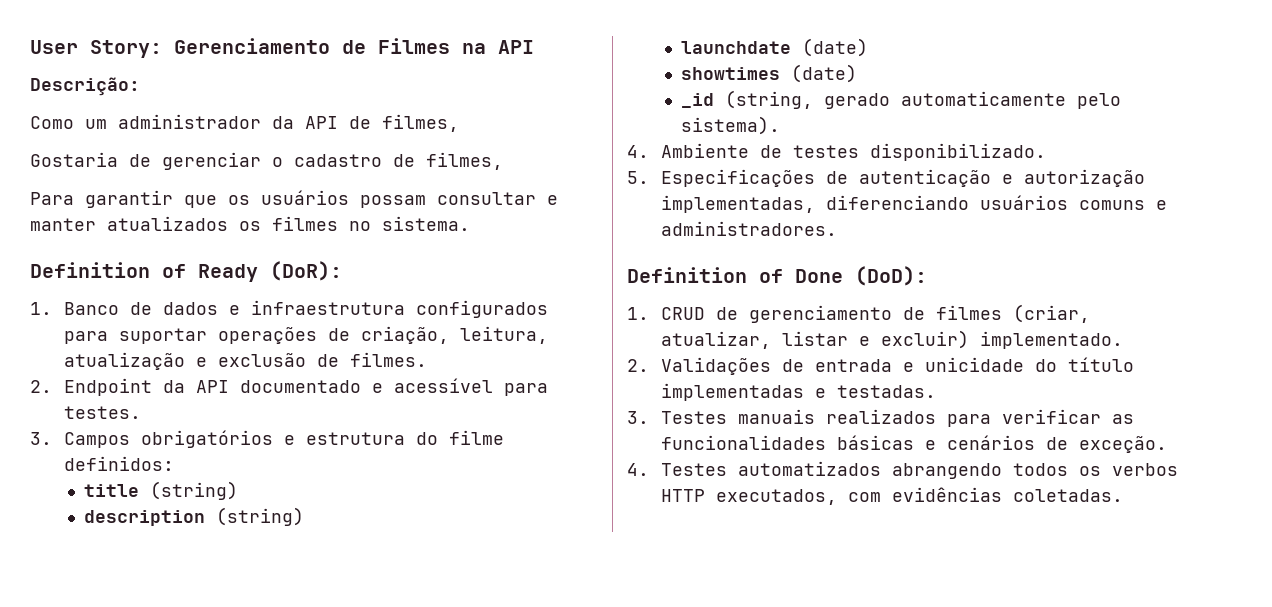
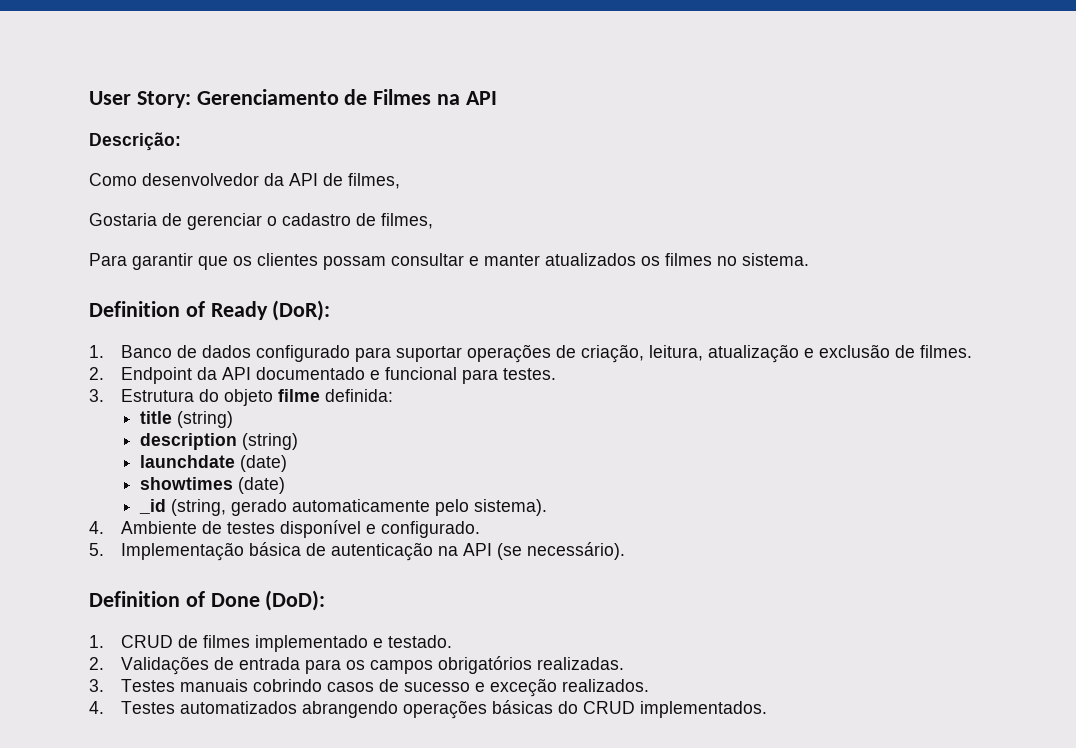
[85,114,261,129] um administrador -> [142,173,259,186] desenvolvedor
[261,190,349,205] usuários -> [257,253,318,266] clientes
[229,300,549,318] e infraestrutura configurados -> [255,345,350,362] configurado
[394,378,494,393] acessível -> [384,367,457,380] funcional
[64,430,505,448] [64,456,175,471] Campos obrigatórios e estrutura do filme definidos: -> [120,389,393,406] Estrutura do objeto filme definida:
[870,143,1047,161] [627,169,1146,187] [661,195,1168,213] [661,221,838,236] disponibilizado. // 5. Especificações de autenticação e autorização implementadas, diferenciando usuários comuns e administradores. -> [279,520,480,538] [89,542,625,561] disponível e configurado. // 5. Implementação básica de autenticação na API (se necessário).
[749,304,1091,323] [661,330,1124,349] [627,357,1135,375] [661,383,937,401] [627,409,1135,427] [661,435,1168,453] [627,461,1179,479] [661,487,1124,505] gerenciamento de filmes (criar, atualizar, listar e excluir) implementado. // 2. Validações de entrada e unicidade do título implementadas e testadas. // 3. Testes manuais realizados para verificar as funcionalidades básicas e cenários de exceção. // 4. Testes automatizados abrangendo todos os verbos HTTP executados, com evidências coletadas. -> [202,635,452,652] [89,656,624,675] [89,678,649,697] [89,700,767,719] filmes implementado e testado. // 2. Validações de entrada para os campos obrigatórios realizadas. // 3. Testes manuais cobrindo casos de sucesso e exceção realizados. // 4. Testes automatizados abrangendo operações básicas do CRUD implementados.

